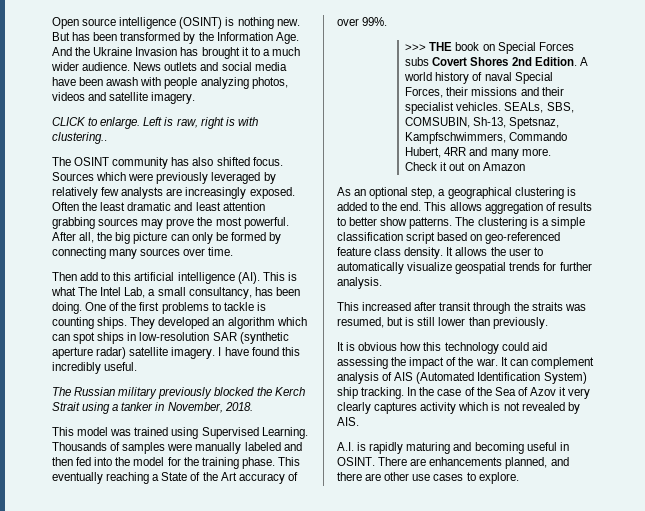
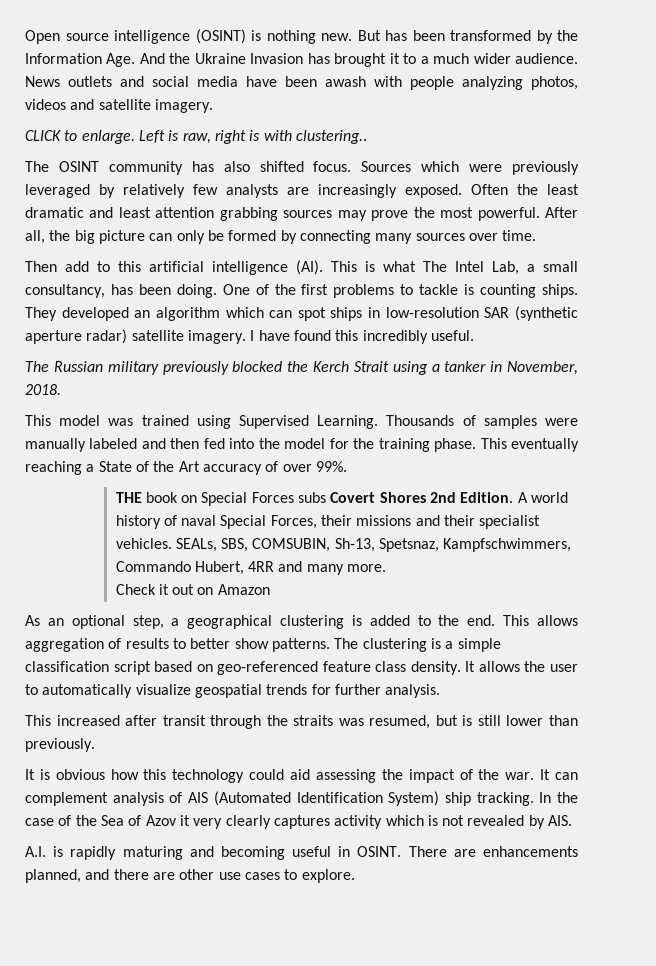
[405,44,427,51] >>> -> (347, 466) none

